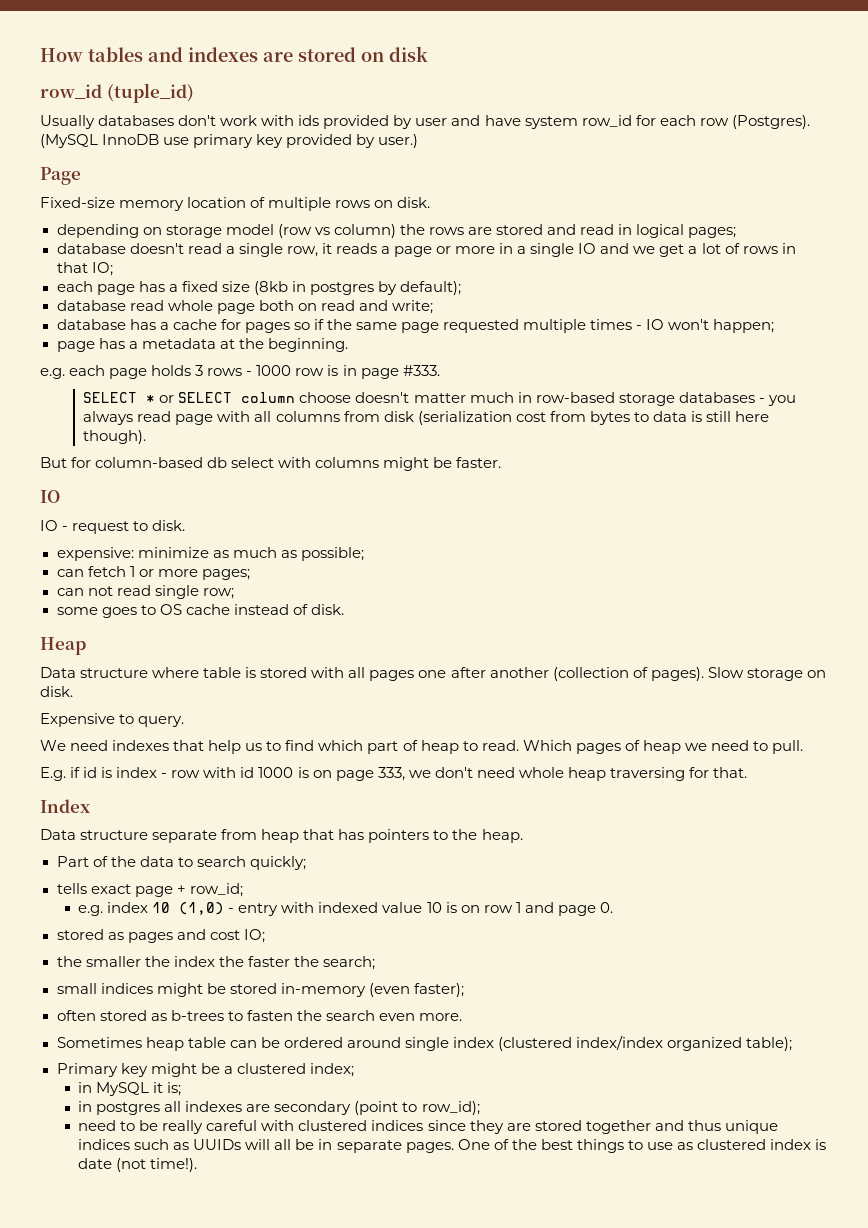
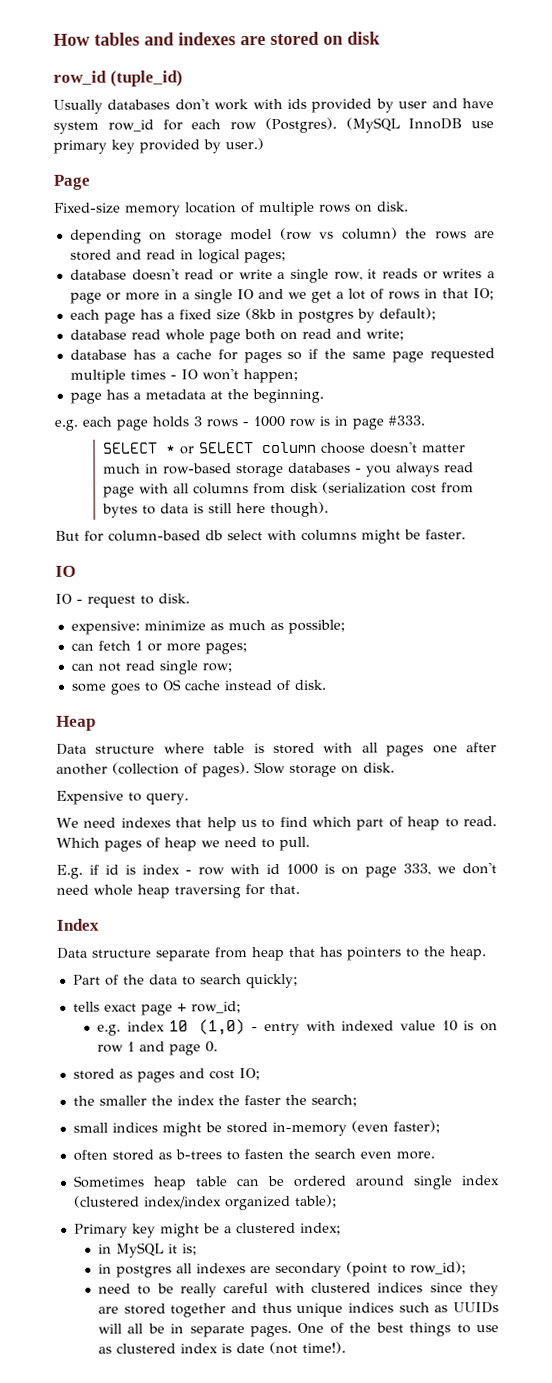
(222, 248) none -> [218,269,273,281] or write
(377, 248) none -> [422,268,483,280] or writes

